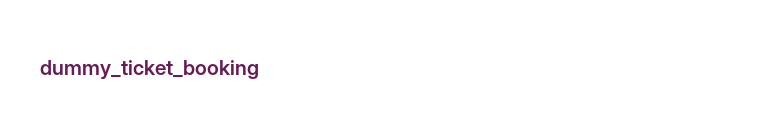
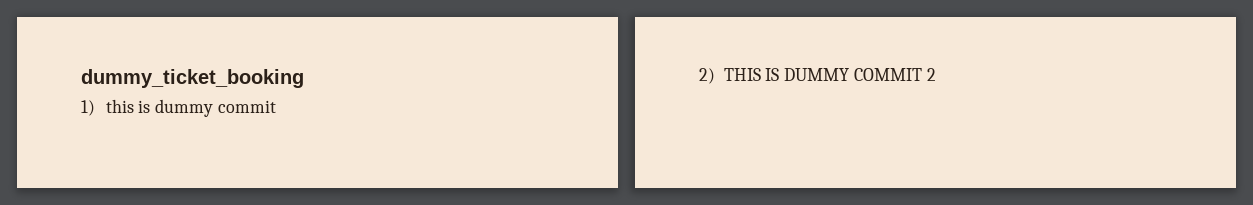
(259, 70) none -> [81,99,276,117] [699,68,936,84] // 1) this is dummy commit // 2) THIS IS DUMMY COMMIT 2

